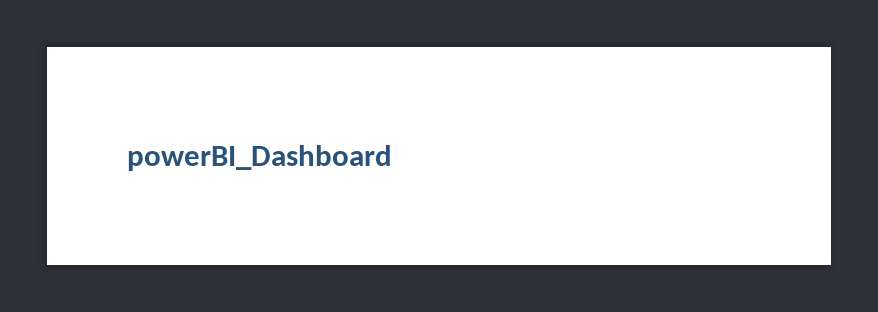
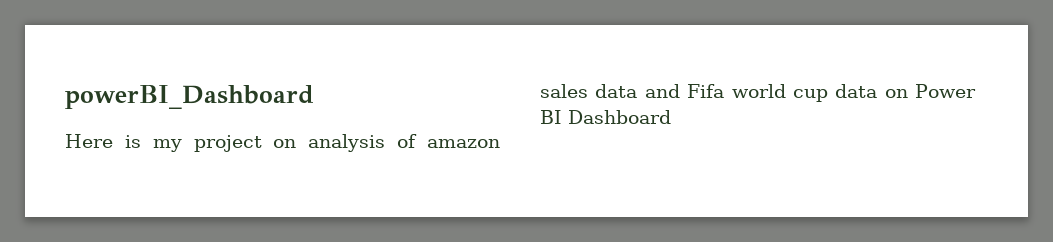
(392, 158) none -> [65,134,500,152] [540,84,977,102] [540,110,671,124] // Here is my project on analysis of amazon sales data and Fifa world cup data on Power BI Dashboard

